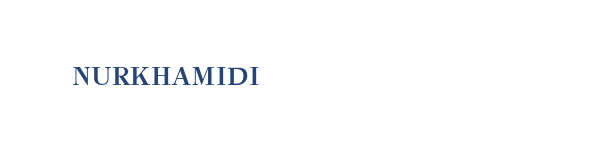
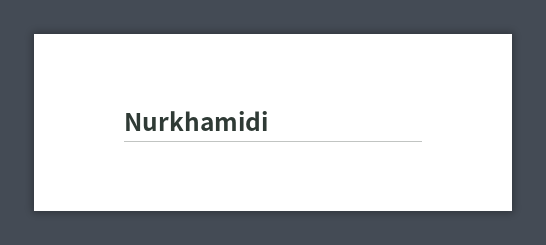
[72,67,260,86] NURKHAMIDI -> [124,111,268,131] Nurkhamidi

